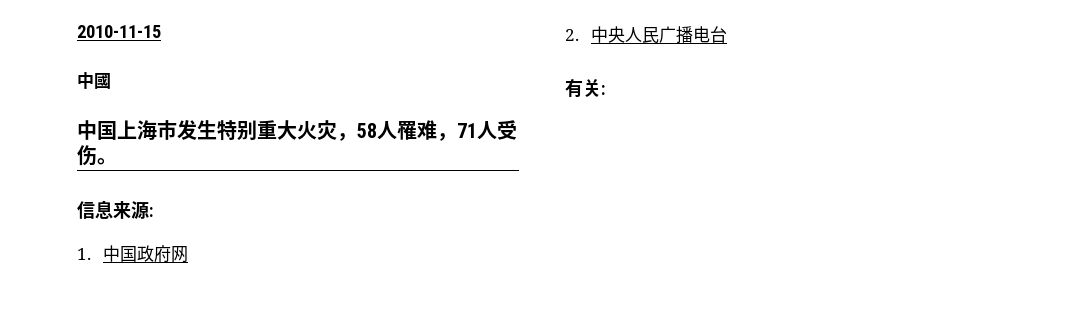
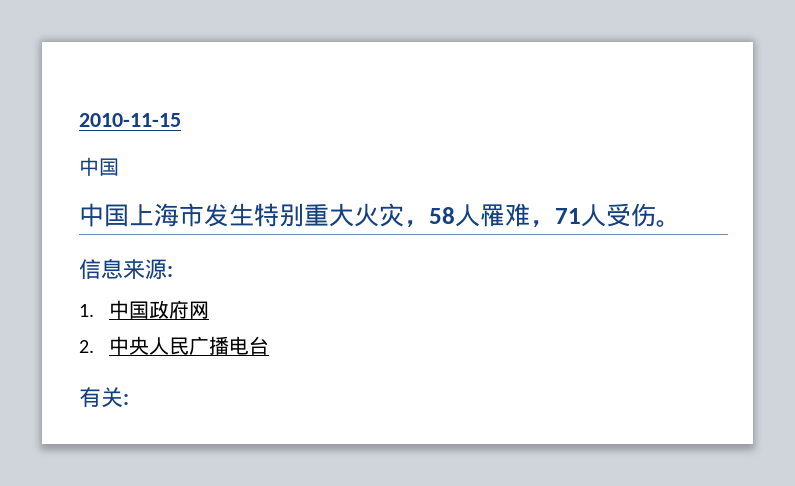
[94,73,111,89] 國 -> [99,158,119,176] 国

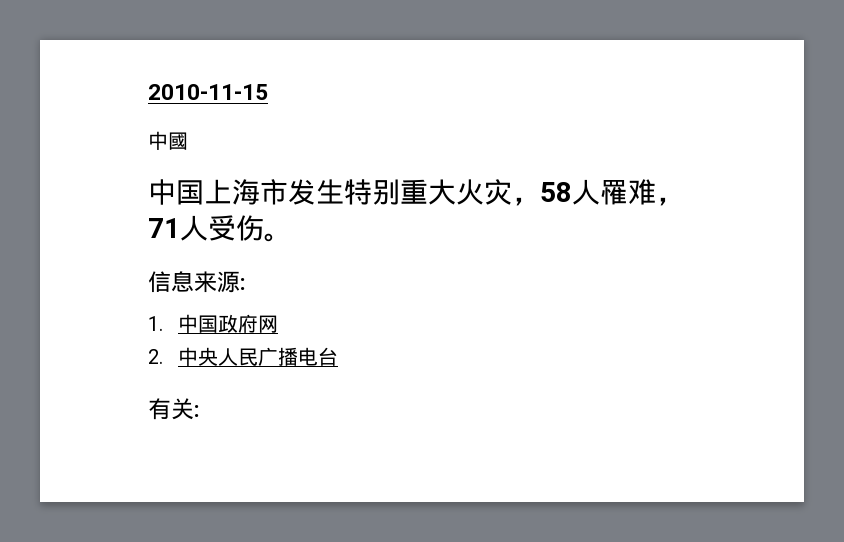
[99,158,119,176] 国 -> [168,132,188,150] 國

